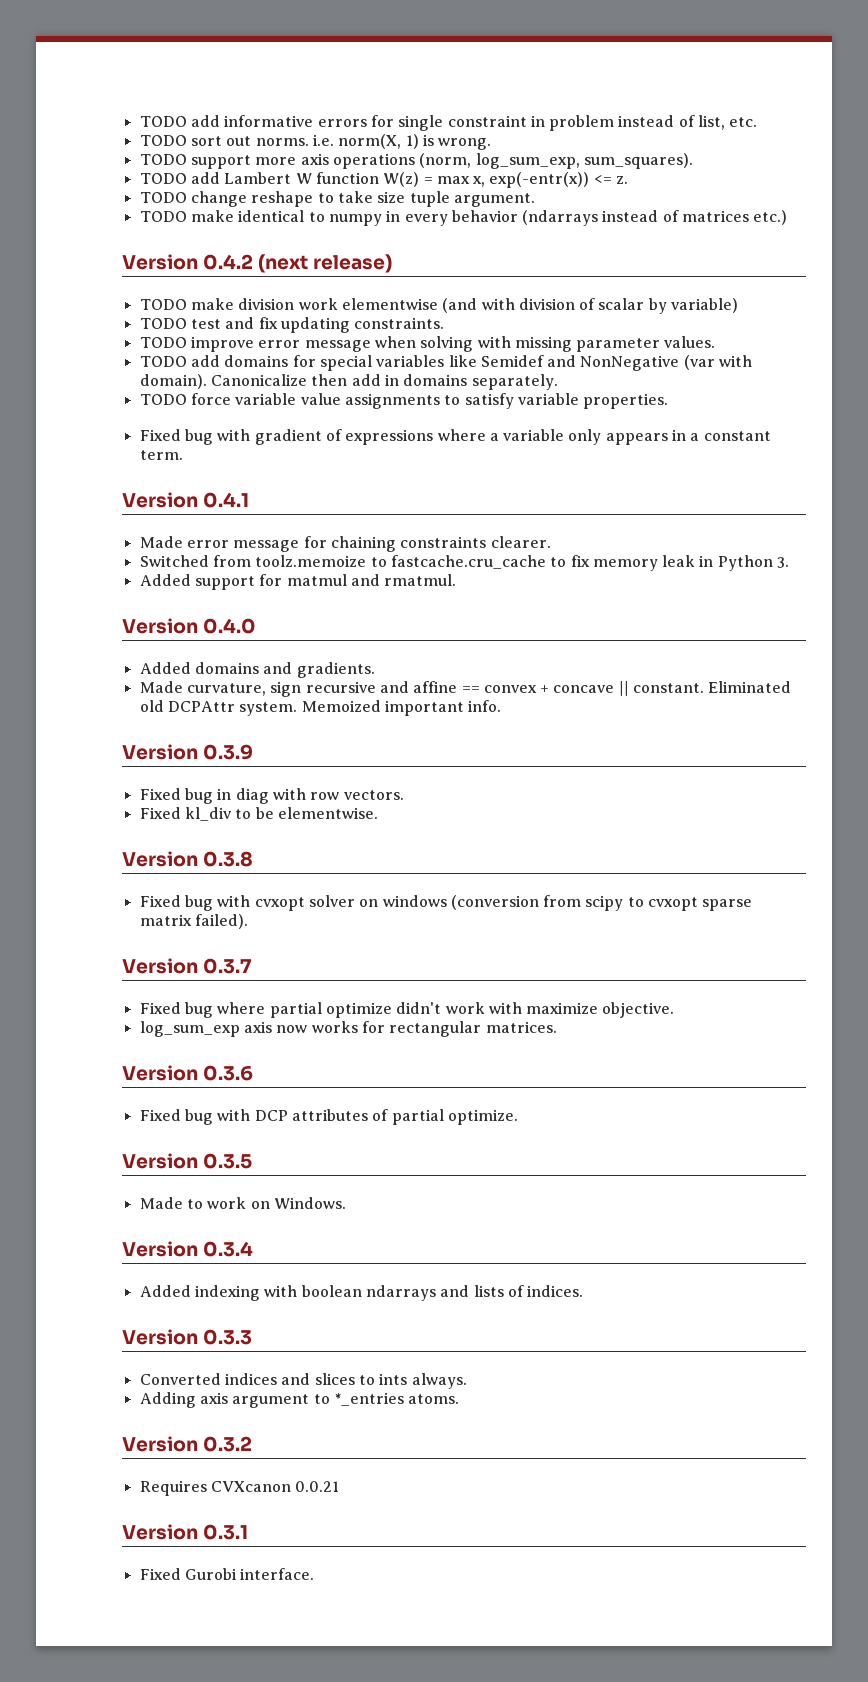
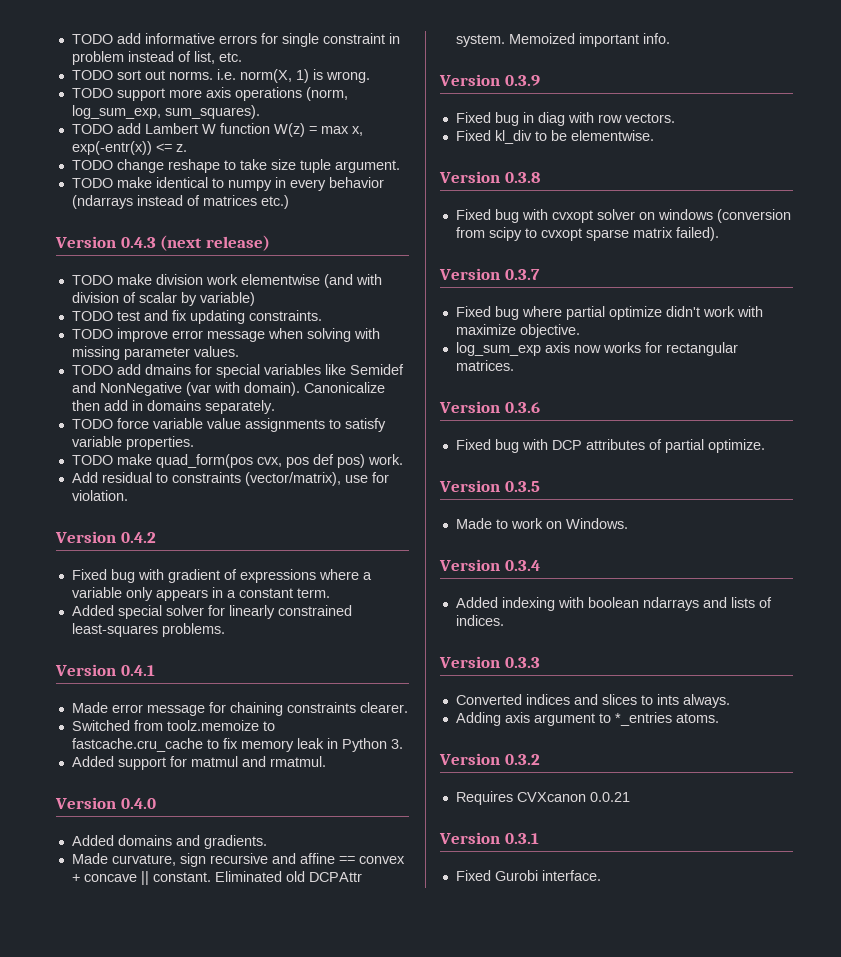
[203,254,254,270] 0.4.2 -> [120,237,156,248] 0.4.3
[224,355,289,367] domains -> [144,364,191,375] dmains
(669, 401) none -> [71,454,403,468] [71,472,389,486] [71,490,128,501] [55,531,156,543] // TODO make quad_form(pos cvx, pos def pos) work. // Add residual to constraints (vector/matrix), use for violation. // Version 0.4.2
(183, 455) none -> [71,605,352,619] [71,623,225,637] // Added special solver for linearly constrained least-squares problems.

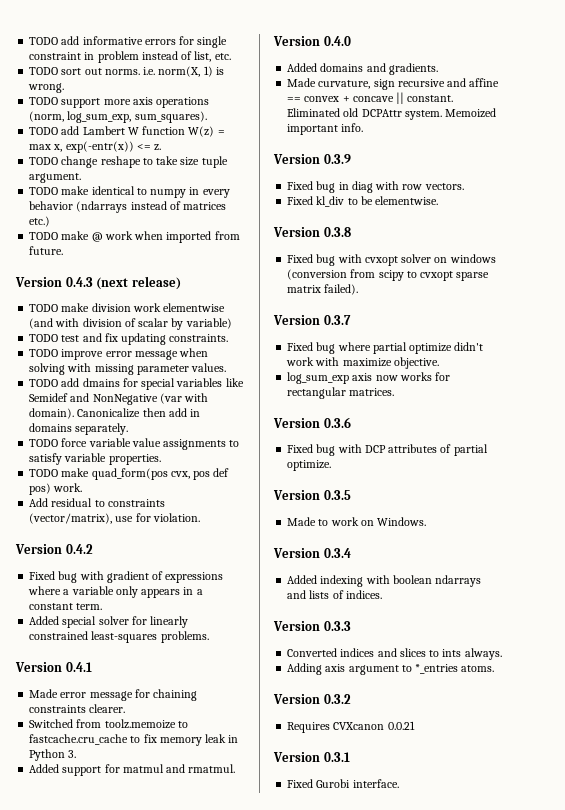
(289, 202) none -> [29,231,240,243] [29,246,64,255] // TODO make @ work when imported from future.

